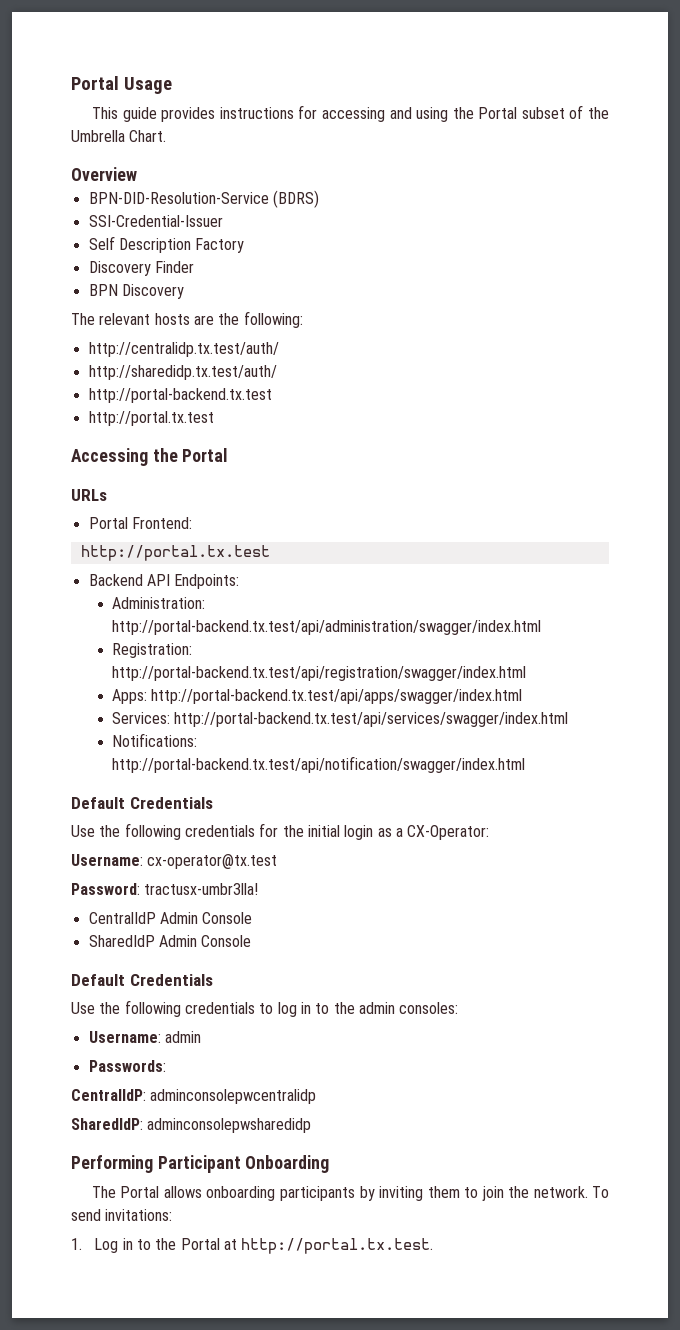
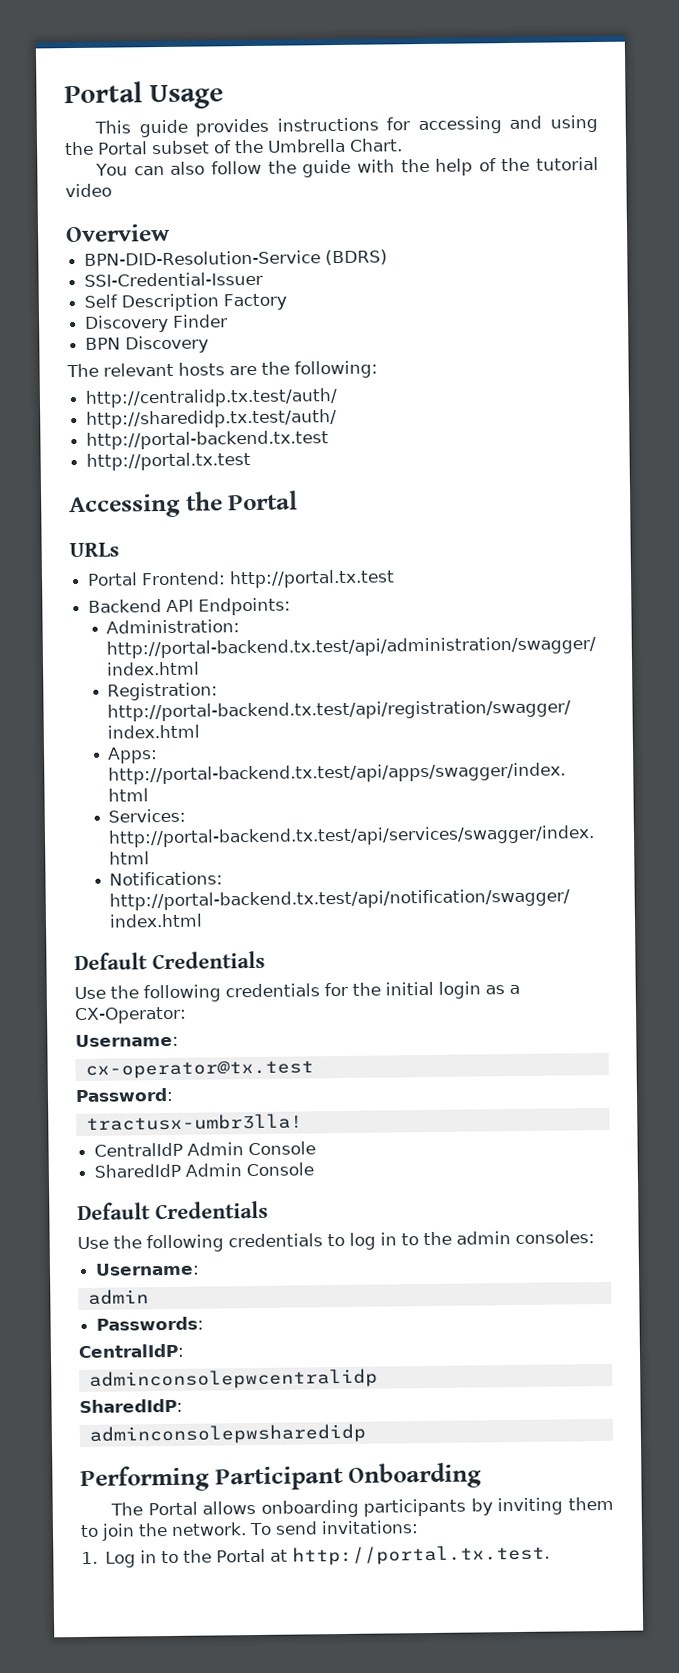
(167, 136) none -> [95,156,599,178] [65,183,112,198] // You can also follow the guide with the help of the tutorial video
(192, 523) // -> (227, 578) none
(143, 860) none -> (179, 1040) //
(140, 889) none -> (174, 1095) //
(161, 1037) none -> (201, 1269) //
(146, 1095) none -> (184, 1351) //
(143, 1124) none -> (183, 1406) //

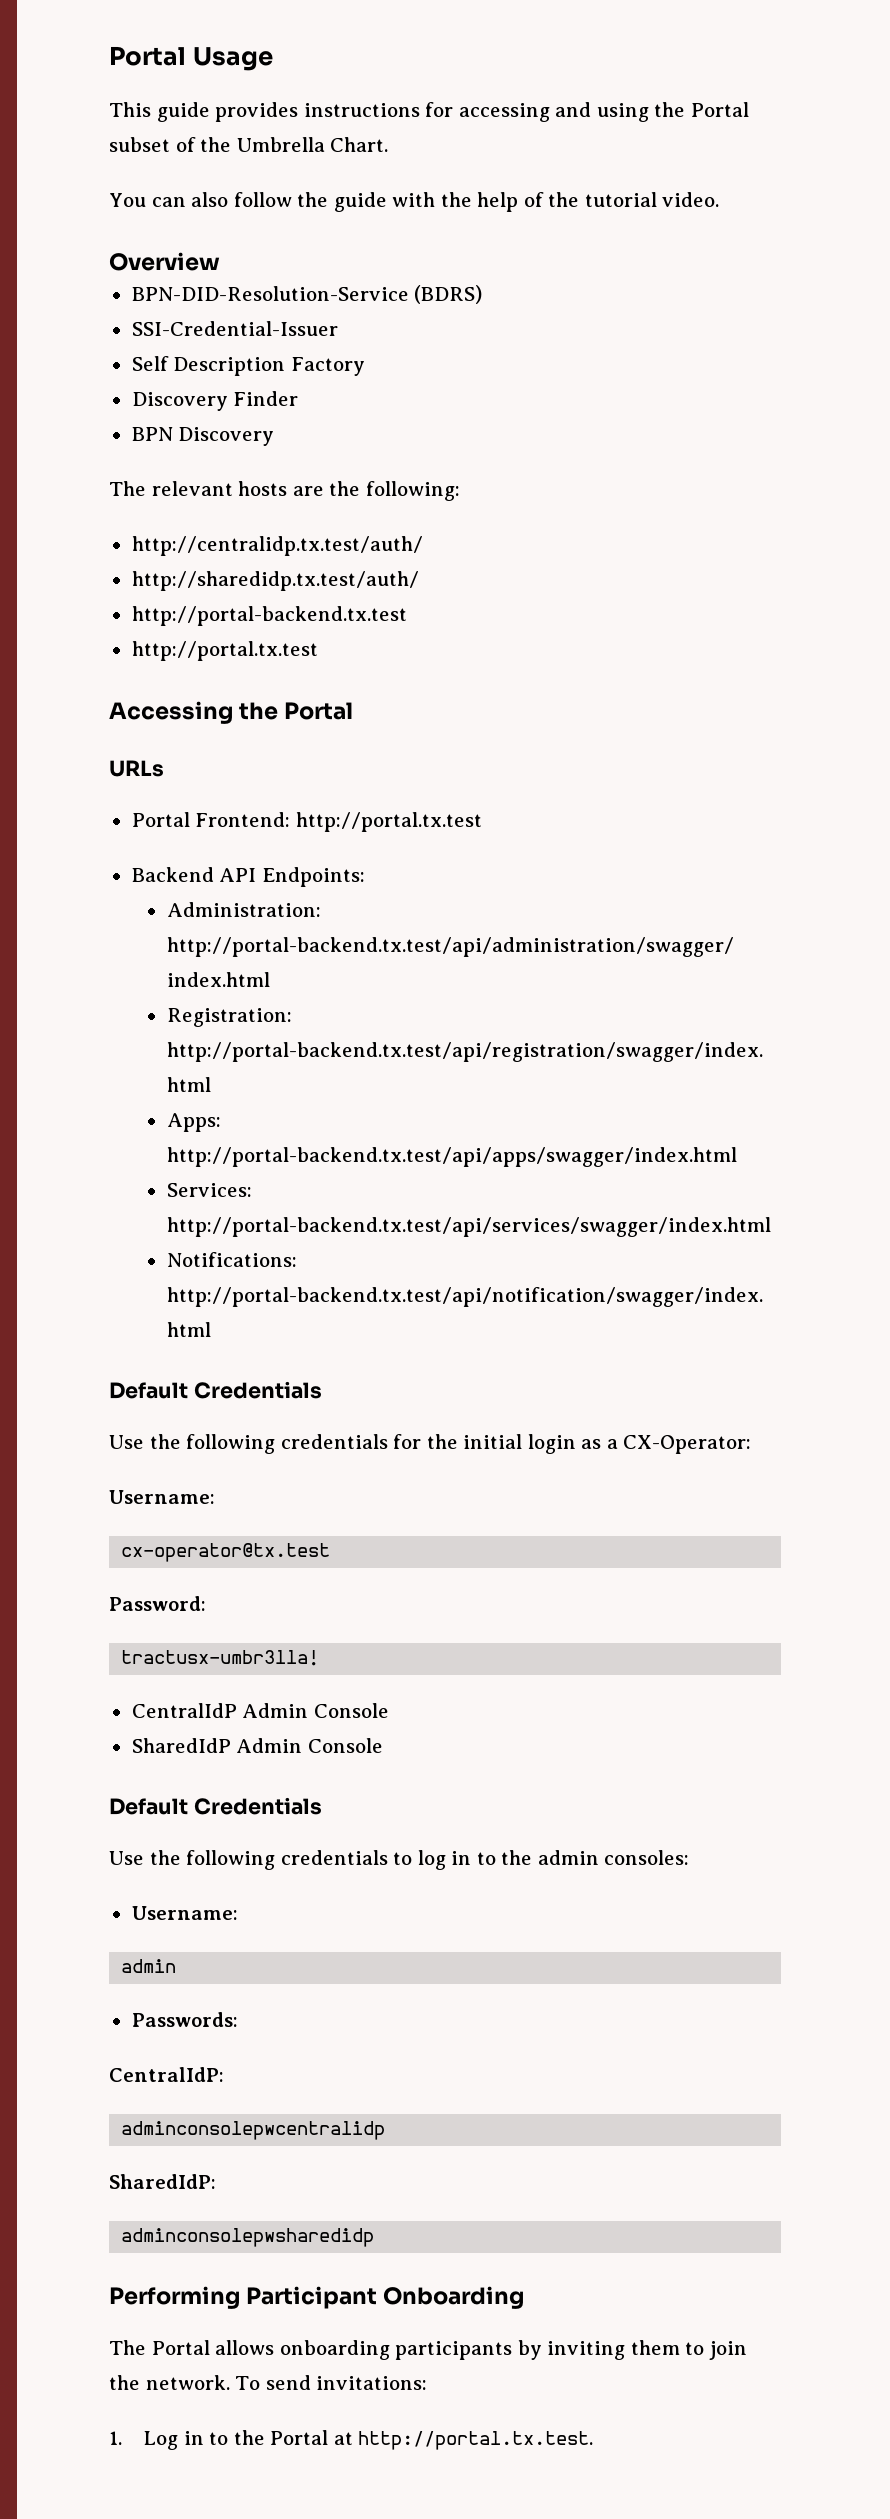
[65,183,112,198] video -> [662,192,720,207] video.

